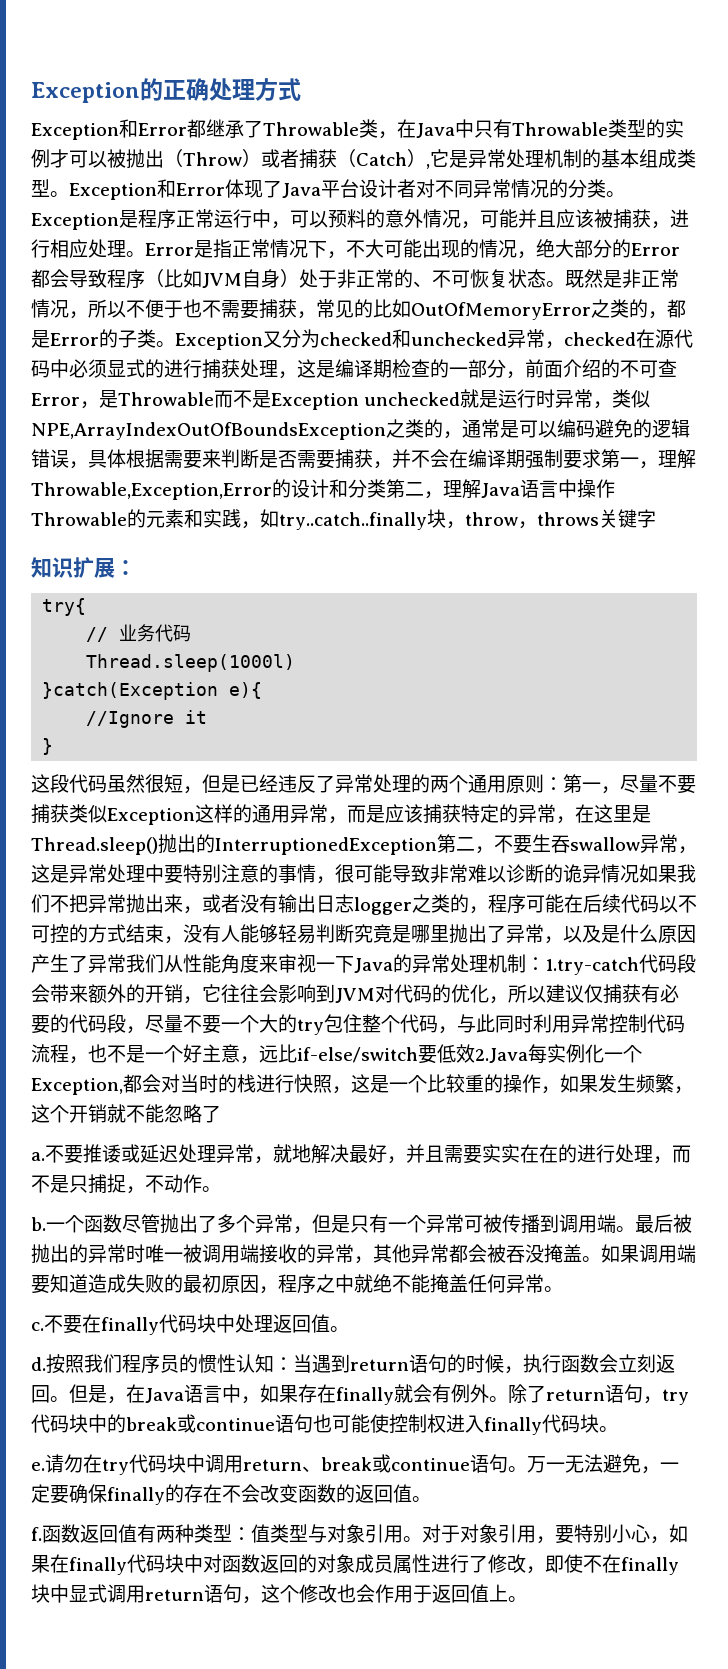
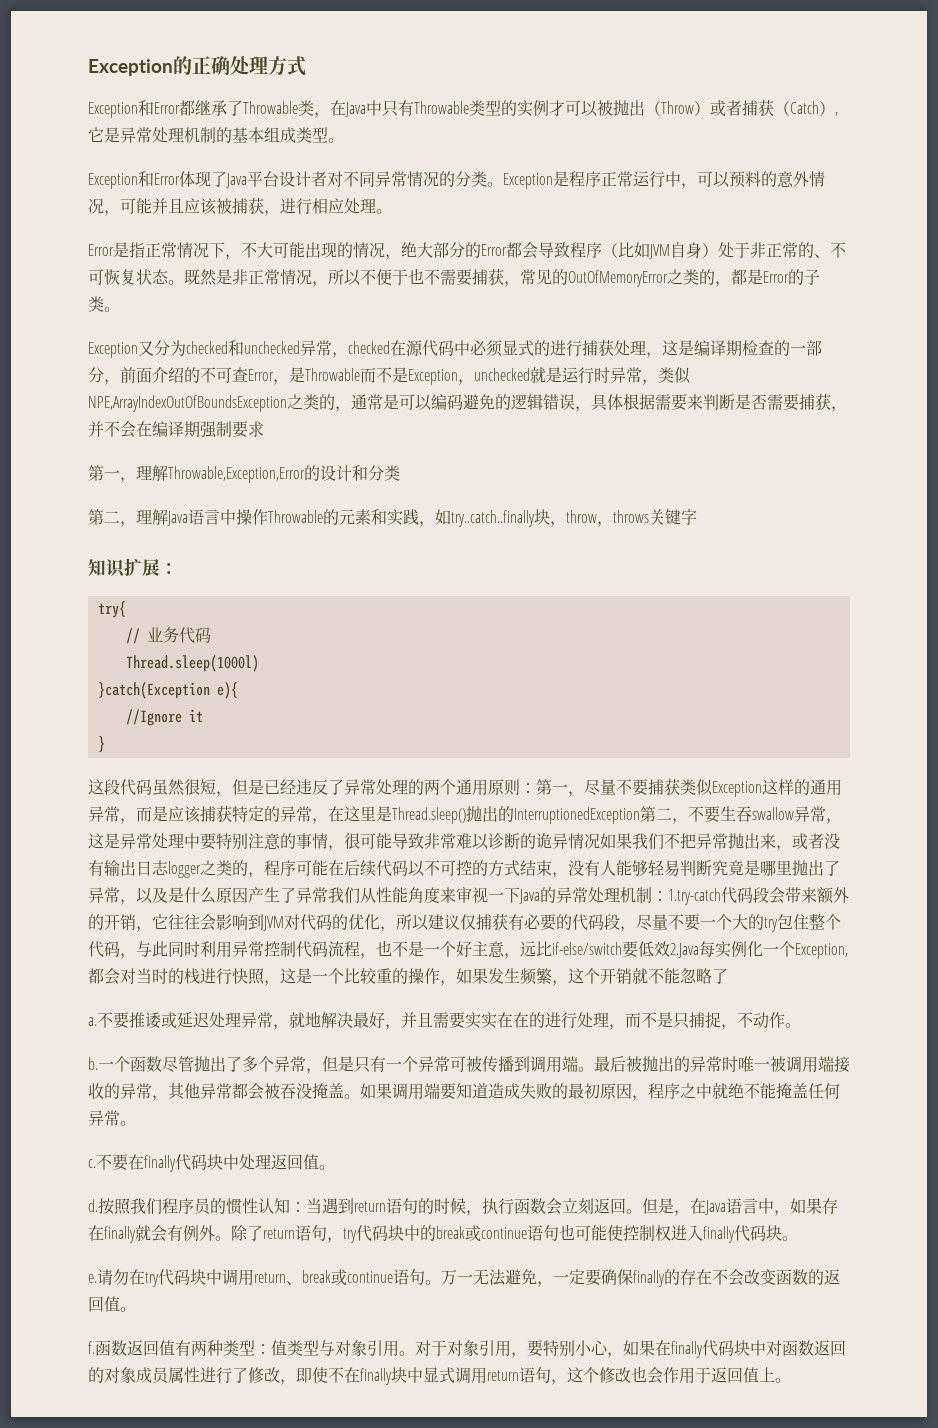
(69, 194) none -> (344, 140) //
(145, 254) none -> (392, 211) //
[373,299,411,318] 比如 -> (568, 277) none
(175, 344) none -> (120, 309) //
(359, 401) none -> [458,379,474,385] ，
(601, 458) none -> (264, 429) //
(386, 488) none -> (400, 473) //

